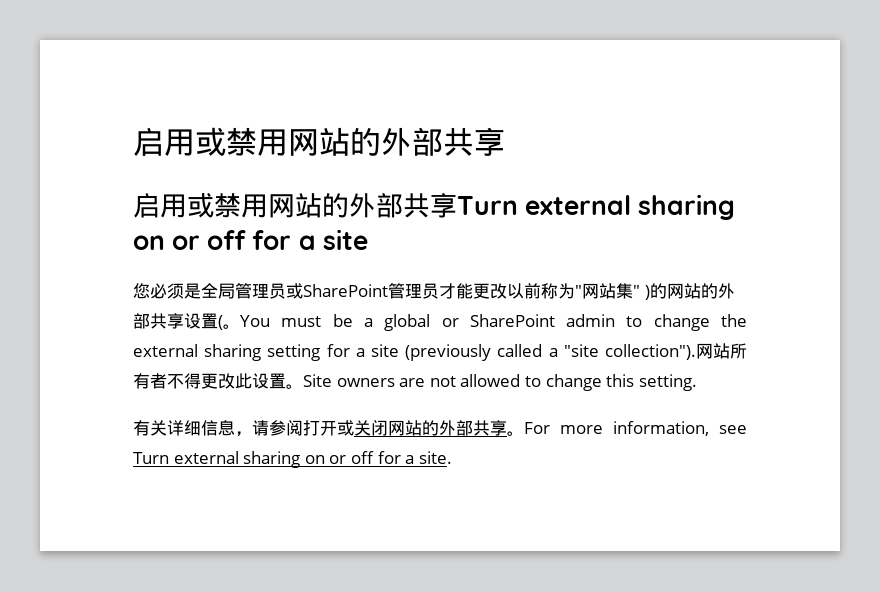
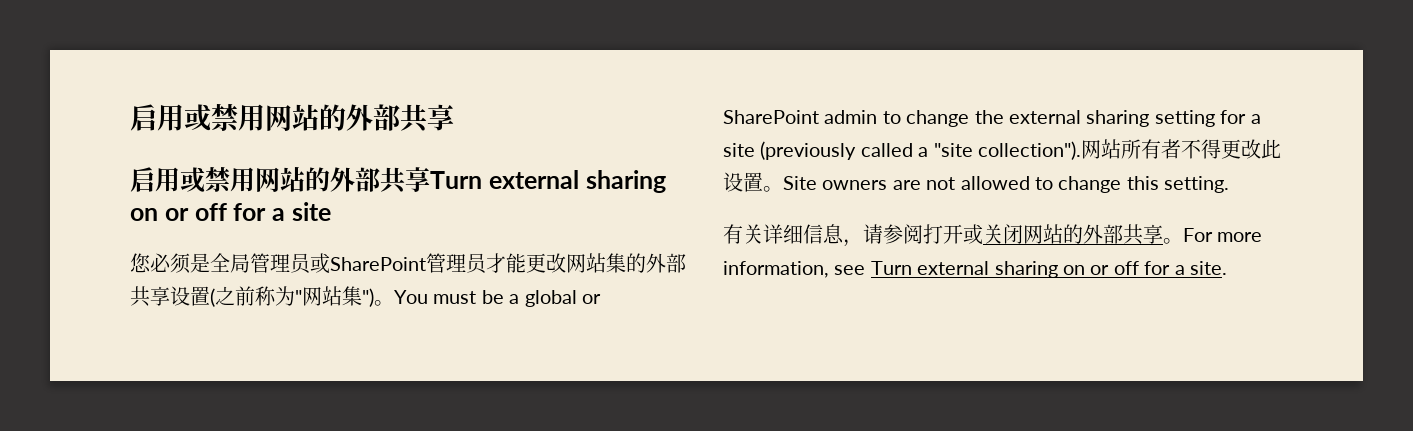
[507,283,701,300] 以前称为"网站集" )的网站 -> [566,253,626,273] 网站集
(223, 322) none -> [215,286,374,307] 之前称为"网站集")

